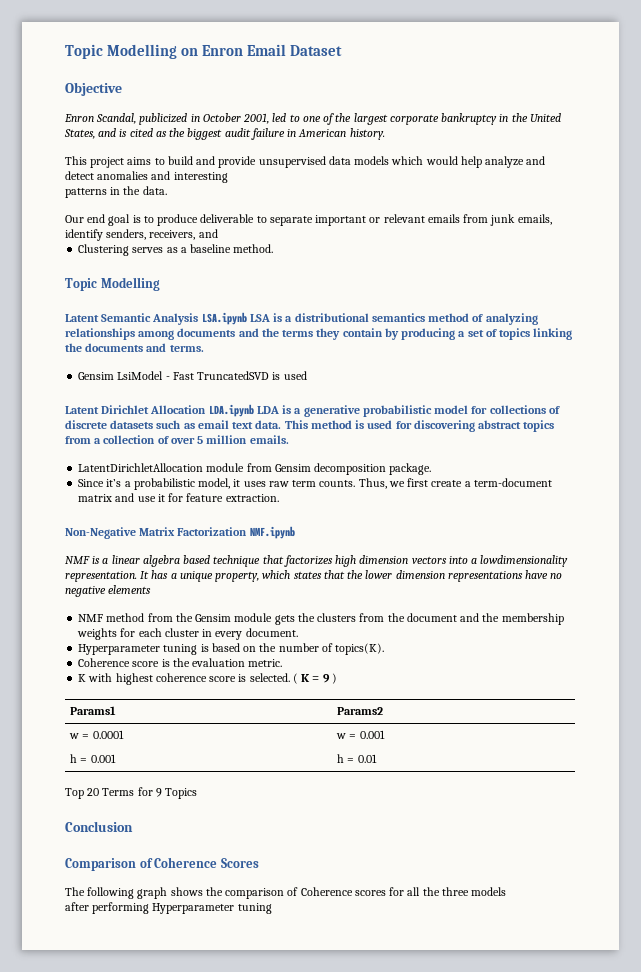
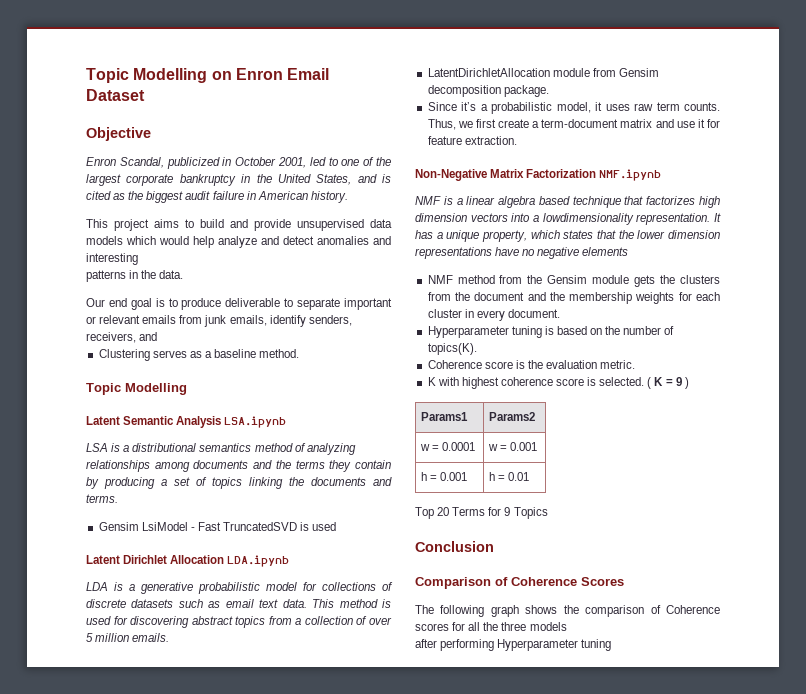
(247, 318) none -> (287, 422) //
(254, 410) none -> (290, 561) //

